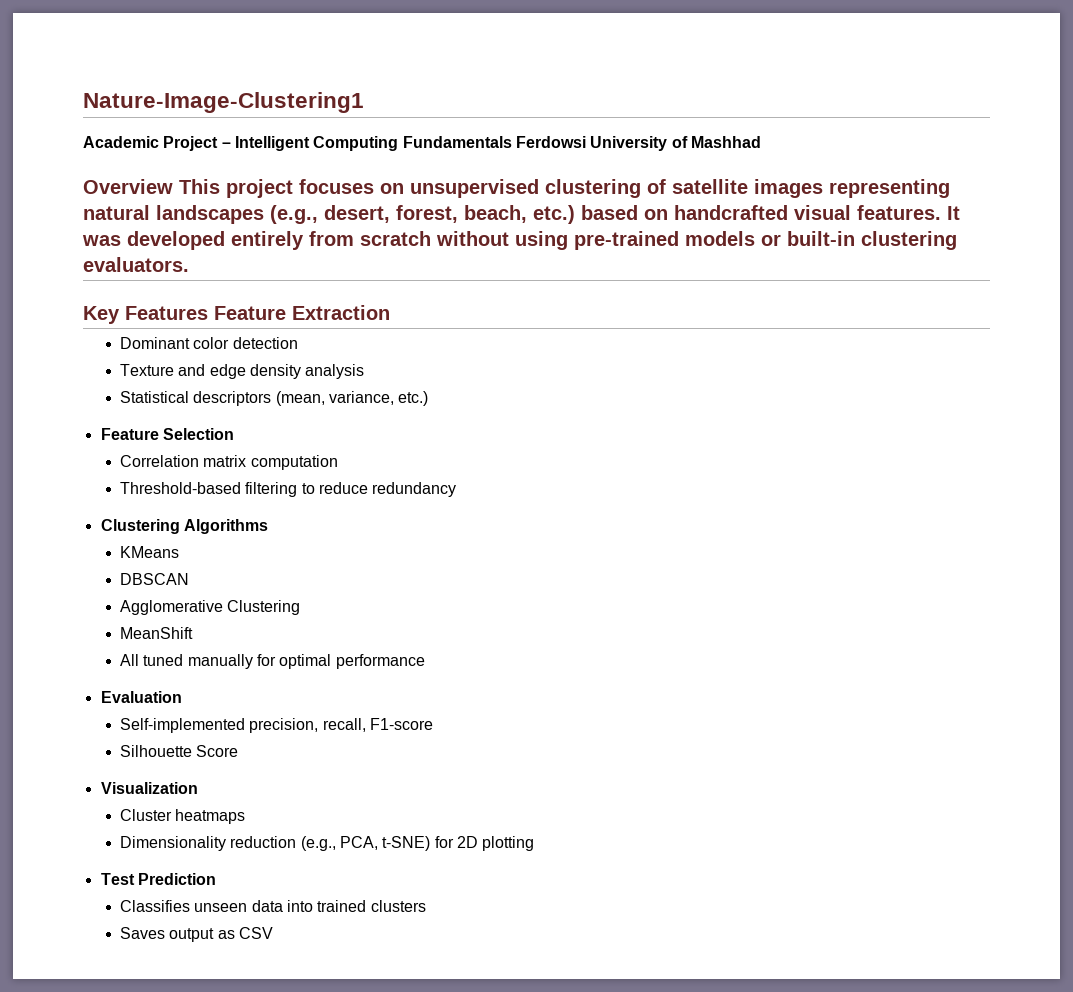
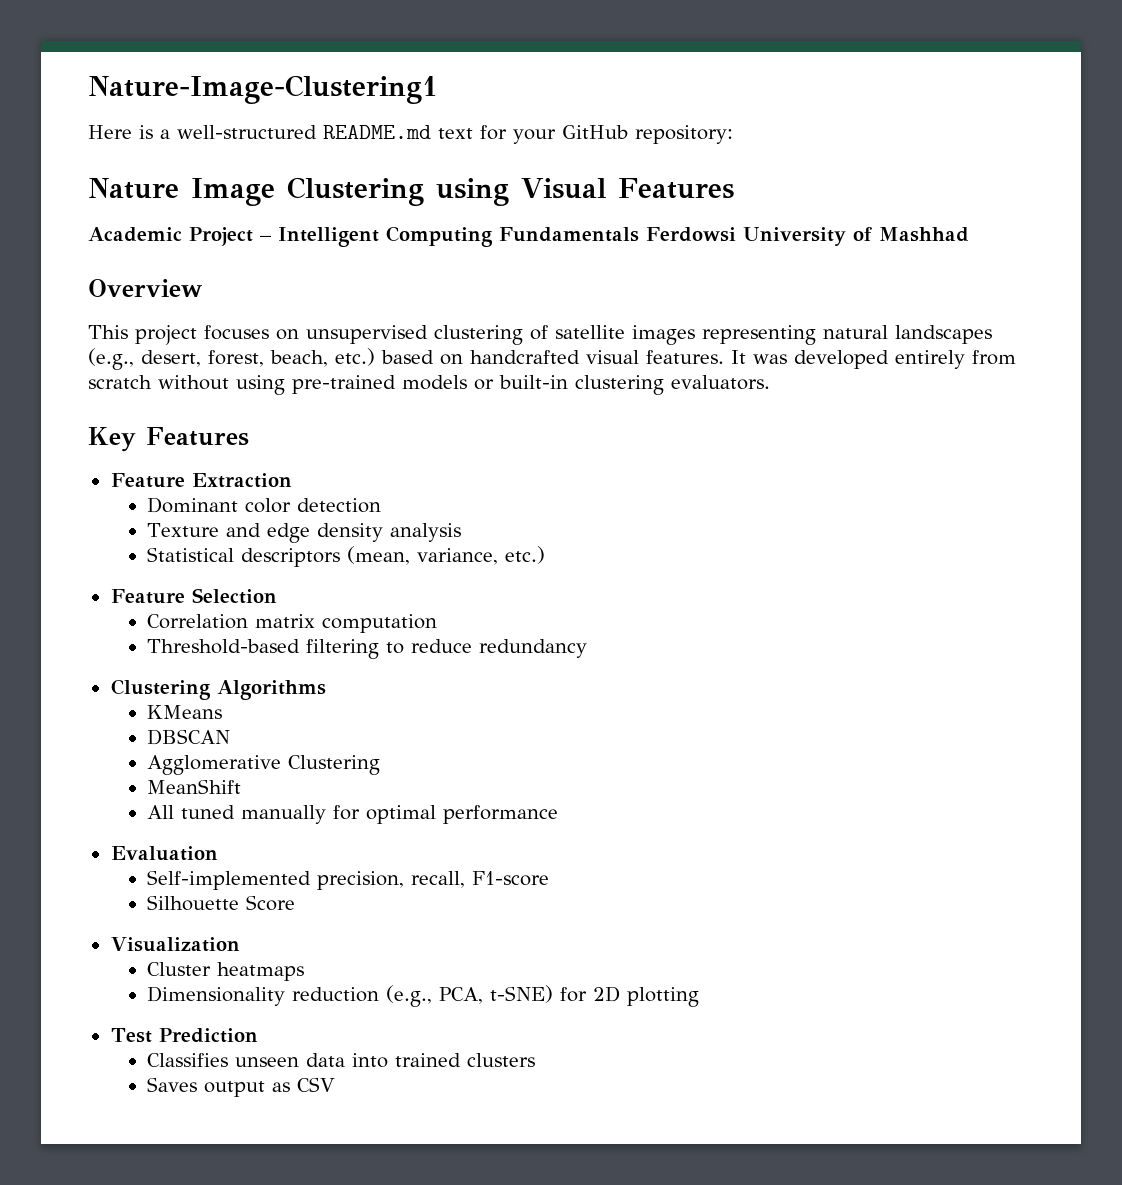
(364, 102) none -> [88,125,733,144] [88,177,734,206] // Here is a well-structured README.md text for your GitHub repository: // Nature Image Clustering using Visual Features
(173, 186) none -> (202, 288) //
(208, 313) none -> (249, 436) //

